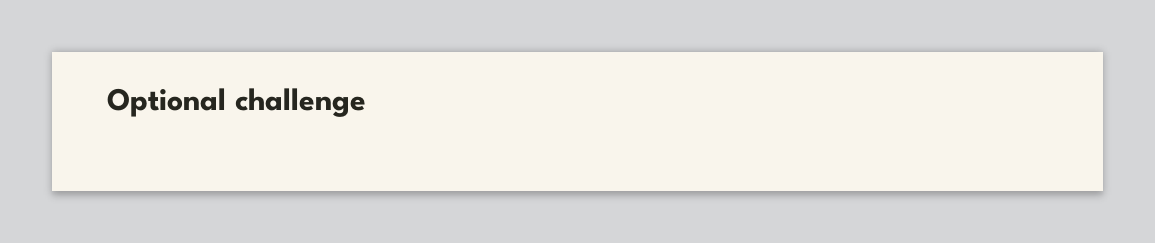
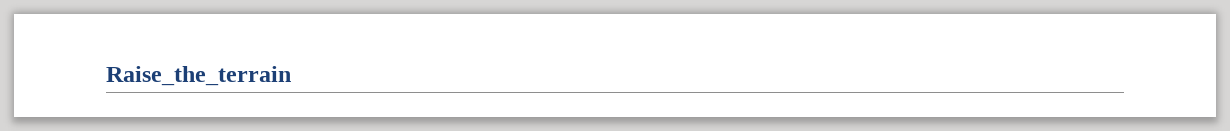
[107,88,366,117] Optional challenge -> [106,66,291,86] Raise_the_terrain

